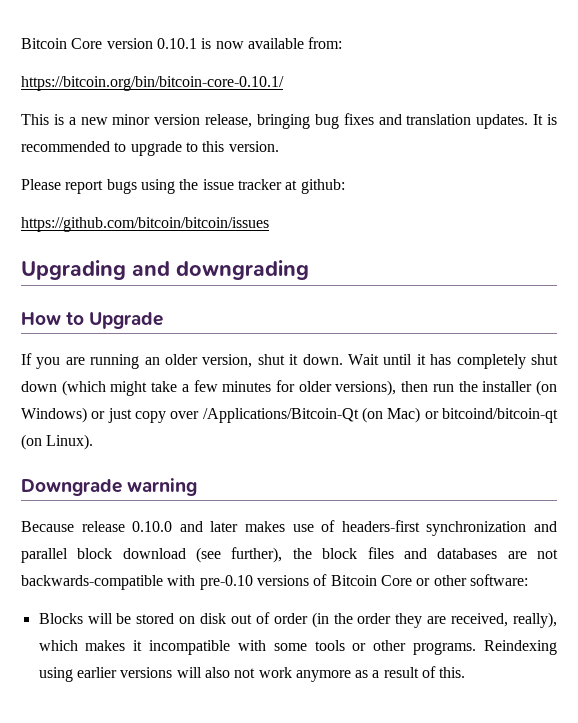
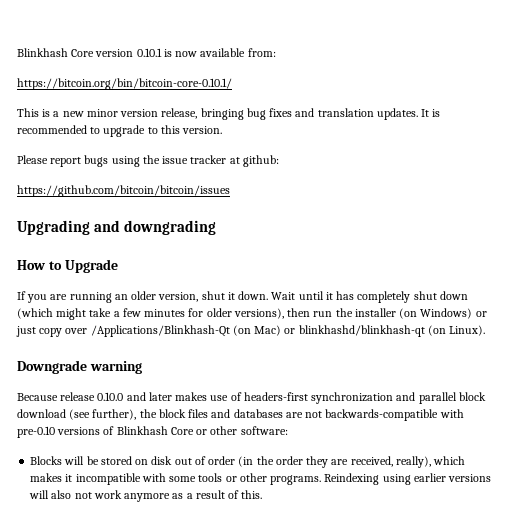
[21,38,67,49] Bitcoin -> [17,48,68,57] Blinkhash
[202,408,359,423] /Applications/Bitcoin-Qt -> [90,325,230,337] /Applications/Blinkhash-Qt
[441,408,558,423] bitcoind/bitcoin-qt -> [298,325,425,337] blinkhashd/blinkhash-qt
[330,575,377,586] Bitcoin -> [116,426,168,435] Blinkhash

